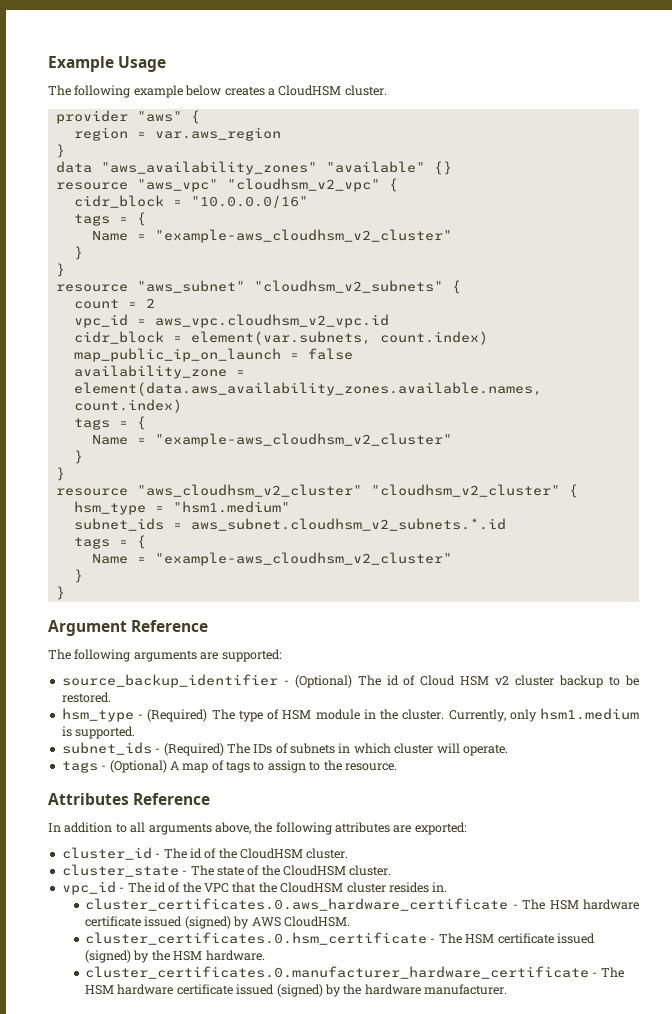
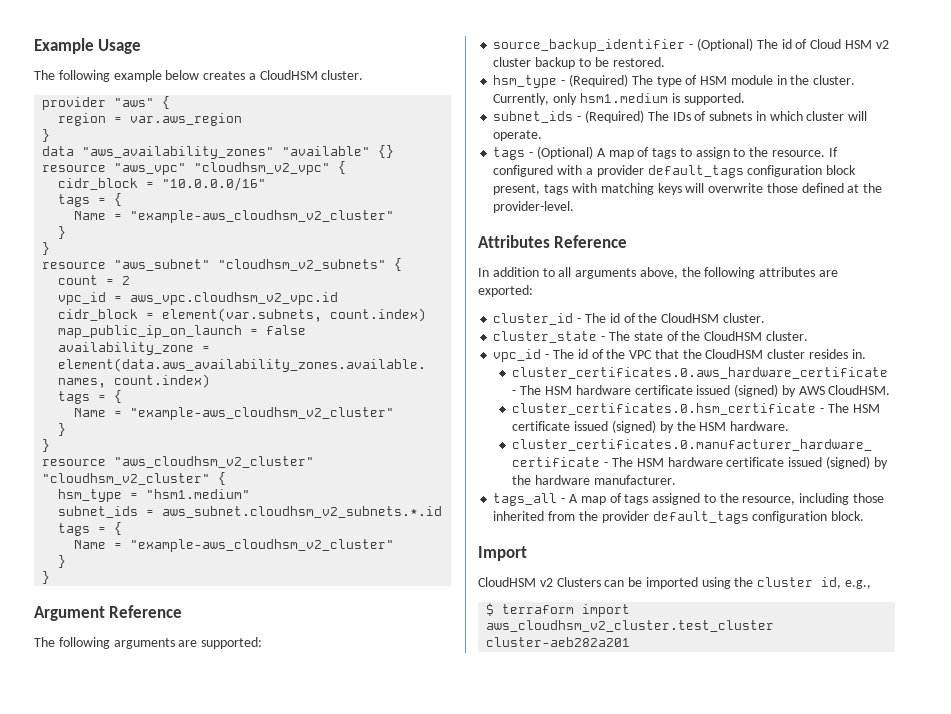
(397, 767) none -> [828,147,838,157] [493,165,857,178] [493,183,883,195] [493,201,575,213] If configured with a provider default_tags configuration block present, tags with matching keys will overwrite those defined at the provider-level.
(508, 989) none -> [493,493,884,506] [493,511,865,524] [478,546,527,561] [478,577,872,589] [486,603,631,617] [486,620,775,632] [486,637,631,647] // tags_all - A map of tags assigned to the resource, including those inherited from the provider default_tags configuration block. // Import // CloudHSM v2 Clusters can be imported using the cluster id, e.g., // $ terraform import aws_cloudhsm_v2_cluster.test_cluster cluster-aeb282a201

